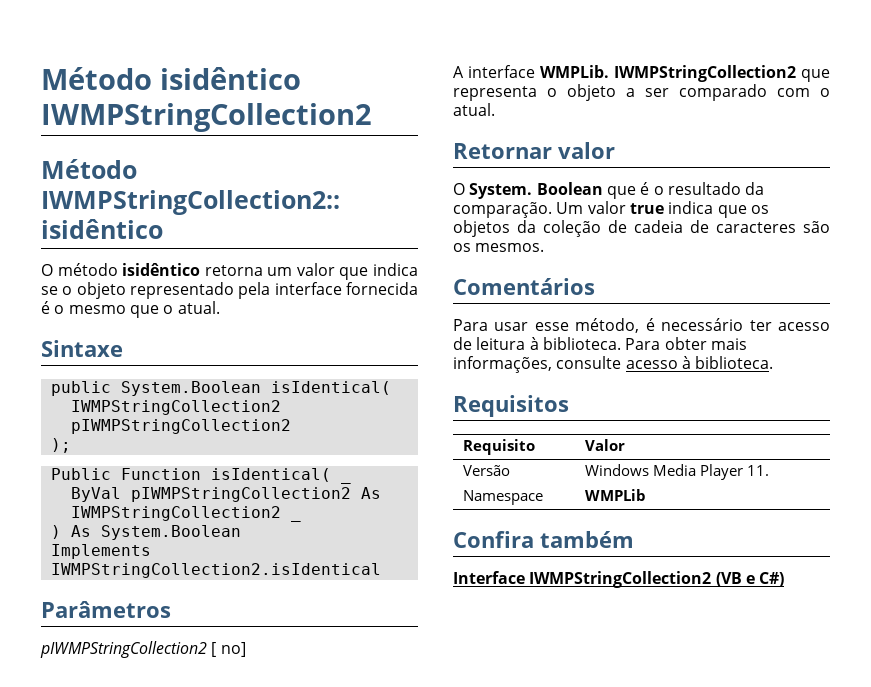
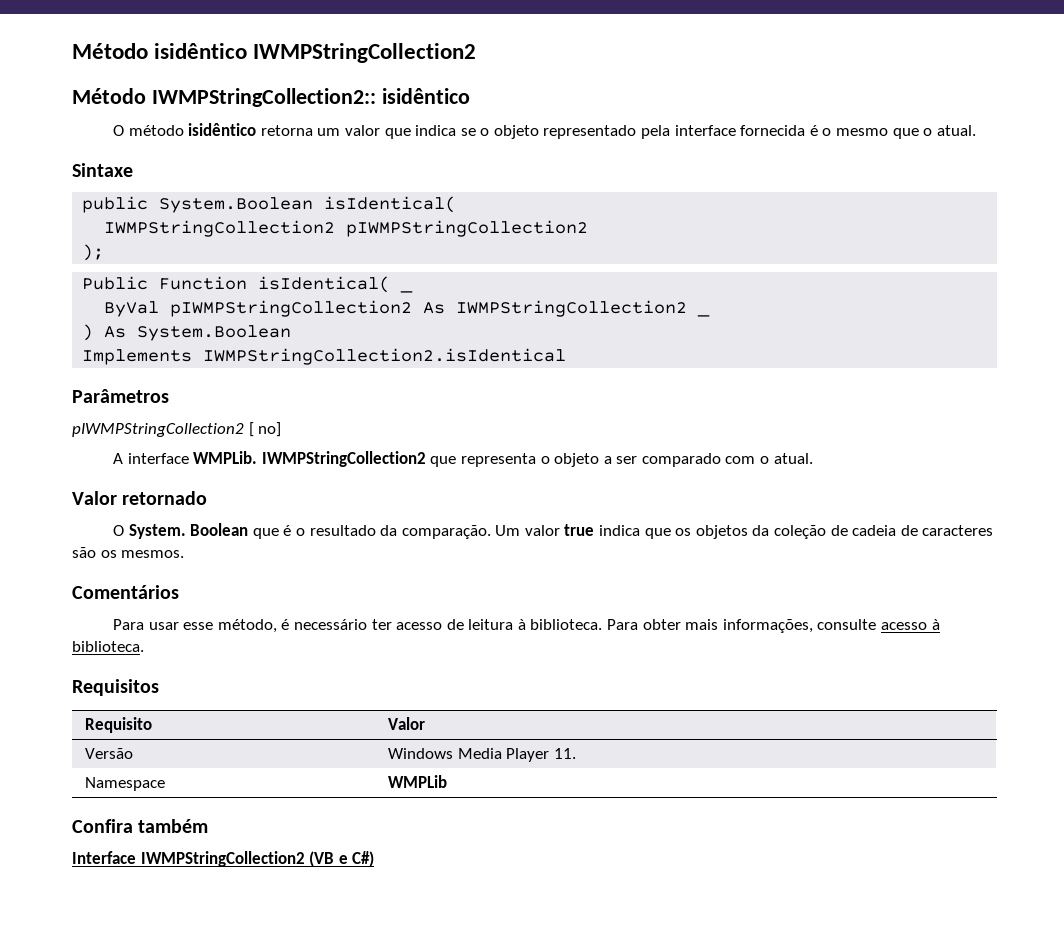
[453,142,615,159] Retornar valor -> [72,491,208,505] Valor retornado

